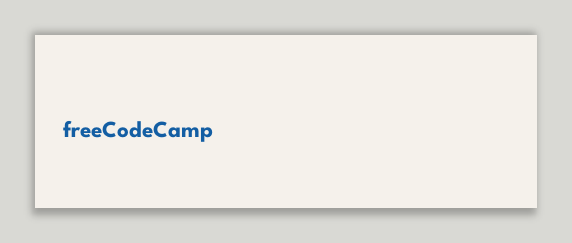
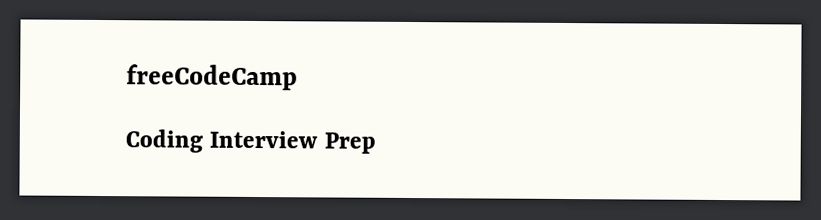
(213, 131) none -> [125,129,376,154] // Coding Interview Prep

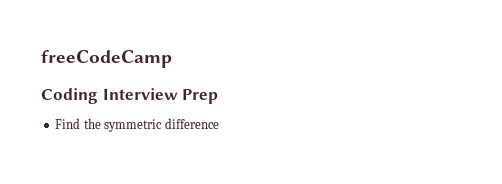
(376, 143) none -> [55,118,219,132] // Find the symmetric difference

